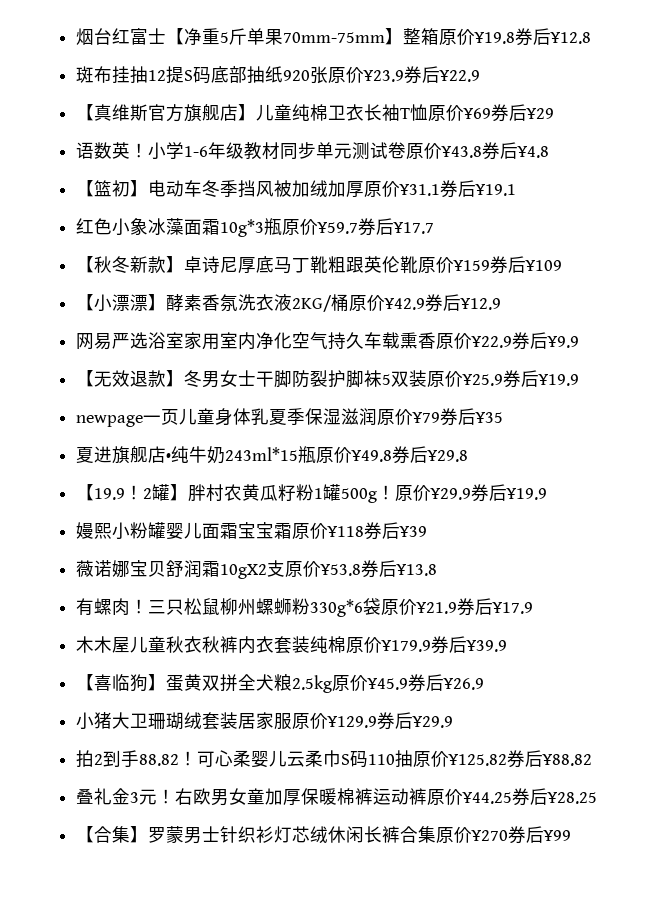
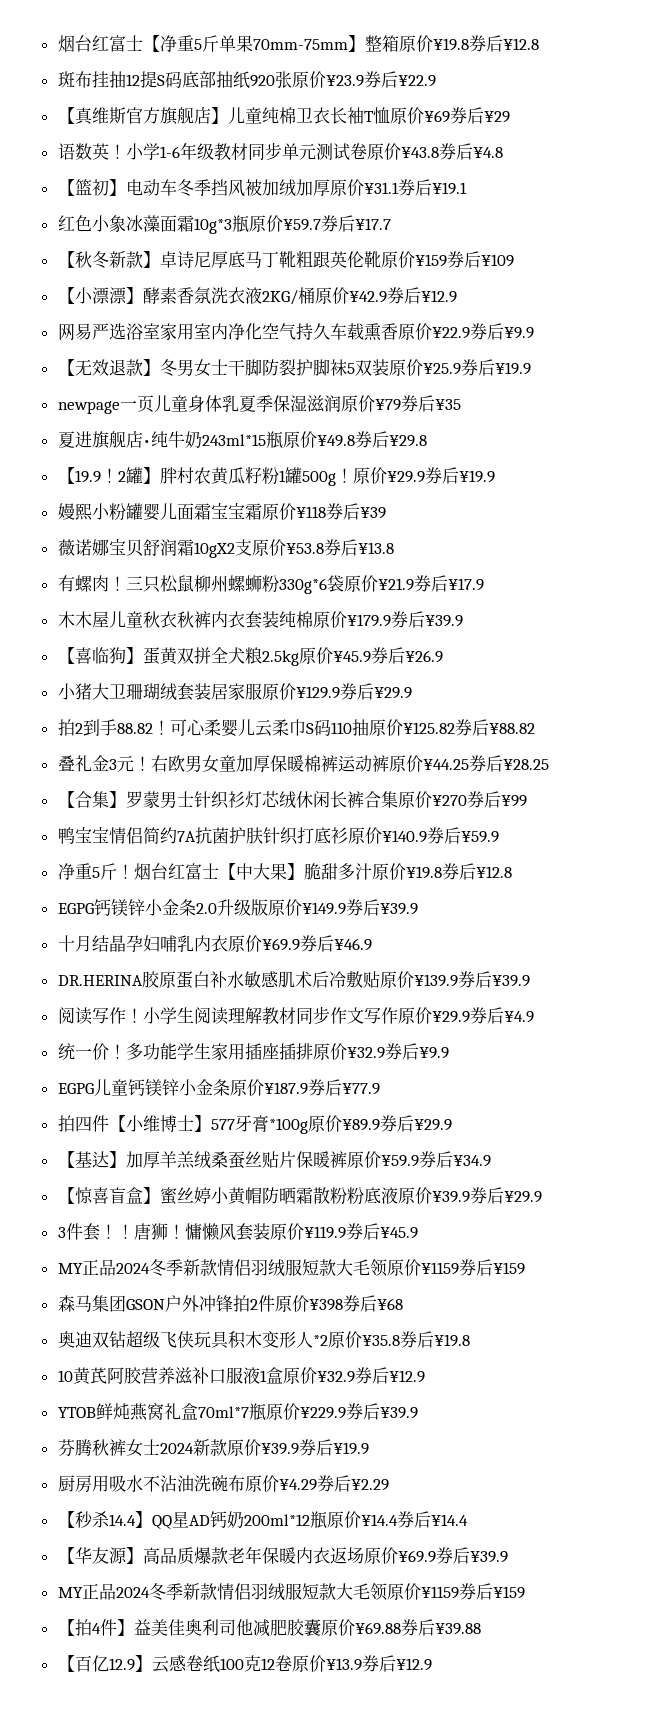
(572, 835) none -> [57,827,499,845] [57,863,512,880] [57,899,418,916] [57,935,372,952] [57,971,530,989] [57,1006,534,1025] [57,1043,449,1061] [57,1079,380,1096] [57,1115,452,1134] [57,1151,491,1169] [57,1187,542,1205] [57,1223,418,1241] [57,1259,525,1277] [57,1295,403,1312] [57,1330,470,1349] [57,1367,425,1385] [57,1403,418,1421] [57,1439,369,1457] [57,1475,389,1493] [57,1511,468,1529] [57,1546,508,1565] [57,1583,525,1601] [57,1619,481,1637] [57,1655,432,1673] // 鸭宝宝情侣简约7A抗菌护肤针织打底衫原价¥140.9券后¥59.9 // 净重5斤！烟台红富士【中大果】脆甜多汁原价¥19.8券后¥12.8 // EGPG钙镁锌小金条2.0升级版原价¥149.9券后¥39.9 // 十月结晶孕妇哺乳内衣原价¥69.9券后¥46.9 // DR.HERINA胶原蛋白补水敏感肌术后冷敷贴原价¥139.9券后¥39.9 // 阅读写作！小学生阅读理解教材同步作文写作原价¥29.9券后¥4.9 // 统一价！多功能学生家用插座插排原价¥32.9券后¥9.9 // EGPG儿童钙镁锌小金条原价¥187.9券后¥77.9 // 拍四件【小维博士】577牙膏*100g原价¥89.9券后¥29.9 // 【基达】加厚羊羔绒桑蚕丝贴片保暖裤原价¥59.9券后¥34.9 // 【惊喜盲盒】蜜丝婷小黄帽防晒霜散粉粉底液原价¥39.9券后¥29.9 // 3件套！！唐狮！慵懒风套装原价¥119.9券后¥45.9 // MY正品2024冬季新款情侣羽绒服短款大毛领原价¥1159券后¥159 // 森马集团GSON户外冲锋拍2件原价¥398券后¥68 // 奥迪双钻超级飞侠玩具积木变形人*2原价¥35.8券后¥19.8 // 10黄芪阿胶营养滋补口服液1盒原价¥32.9券后¥12.9 // YTOB鲜炖燕窝礼盒70ml*7瓶原价¥229.9券后¥39.9 // 芬腾秋裤女士2024新款原价¥39.9券后¥19.9 // 厨房用吸水不沾油洗碗布原价¥4.29券后¥2.29 // 【秒杀14.4】QQ星AD钙奶200ml*12瓶原价¥14.4券后¥14.4 // 【华友源】高品质爆款老年保暖内衣返场原价¥69.9券后¥39.9 // MY正品2024冬季新款情侣羽绒服短款大毛领原价¥1159券后¥159 // 【拍4件】益美佳奥利司他减肥胶囊原价¥69.88券后¥39.88 // 【百亿12.9】云感卷纸100克12卷原价¥13.9券后¥12.9

